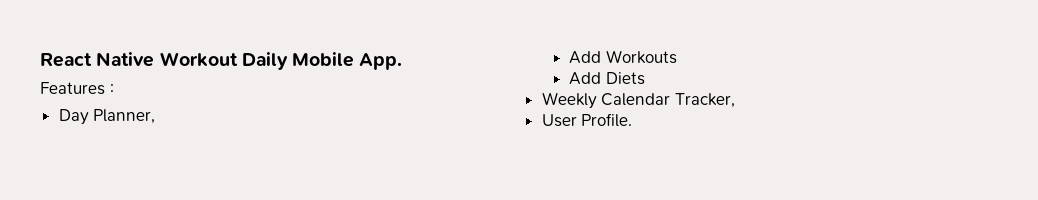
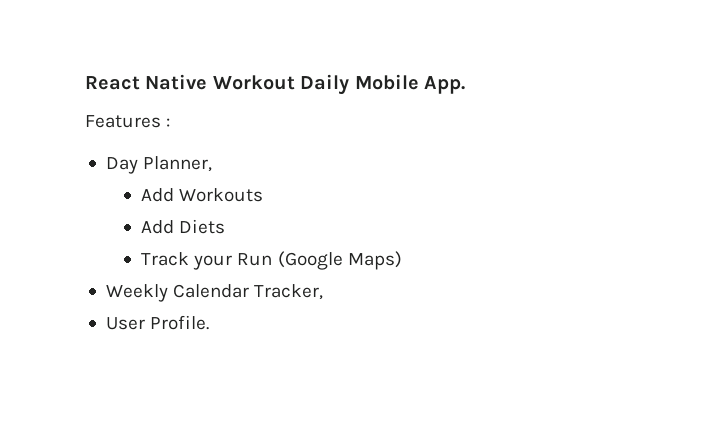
(645, 78) none -> [141,251,402,270] // Track your Run (Google Maps)

